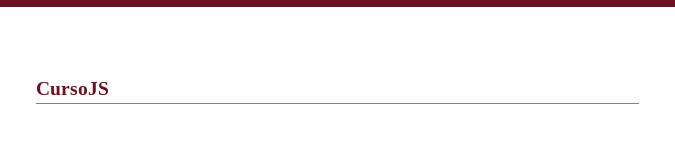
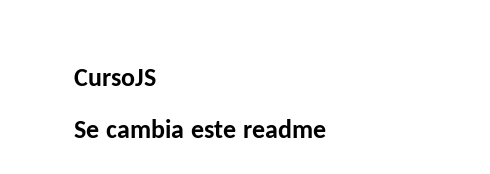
(109, 88) none -> [74,119,327,138] // Se cambia este readme

